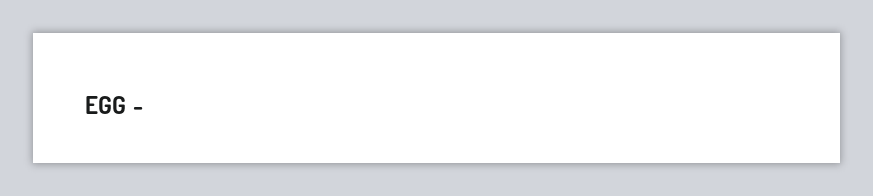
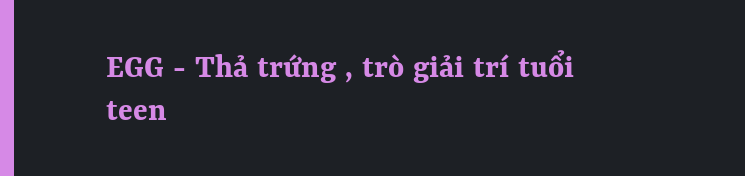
(143, 110) none -> [195,50,575,83] [106,101,167,120] Thả trứng , trò giải trí tuổi teen

